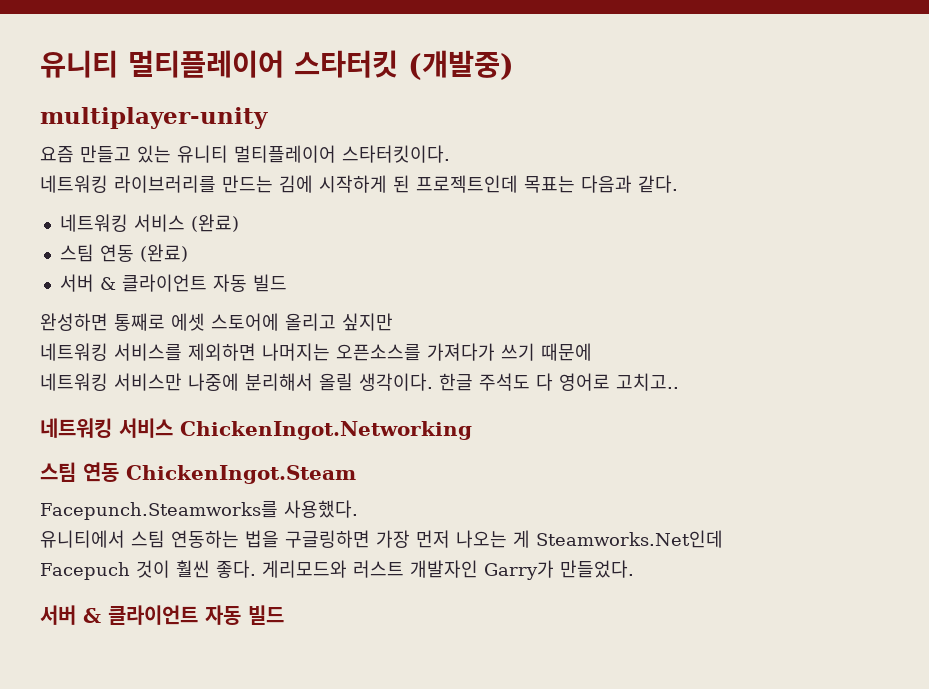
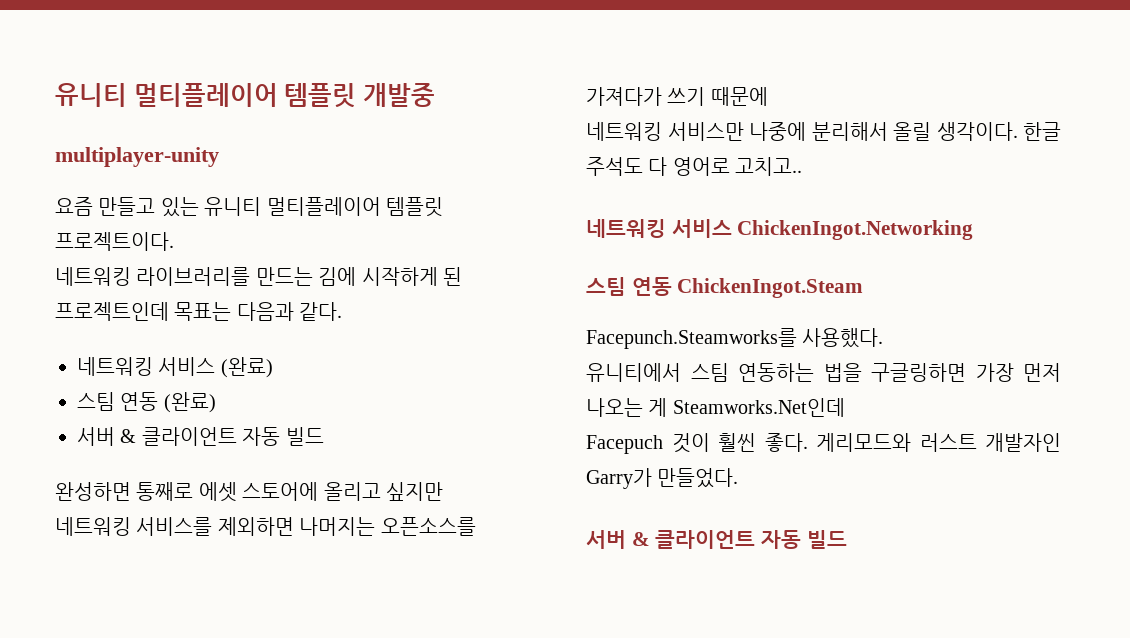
[40,50,514,80] 유니티 멀티플레이어 스타터킷 (개발중) -> [55,83,435,108] 유니티 멀티플레이어 템플릿 개발중
[342,145,450,163] 스타터킷이다. -> [386,197,443,217] [55,232,174,251] 템플릿 프로젝트이다.

